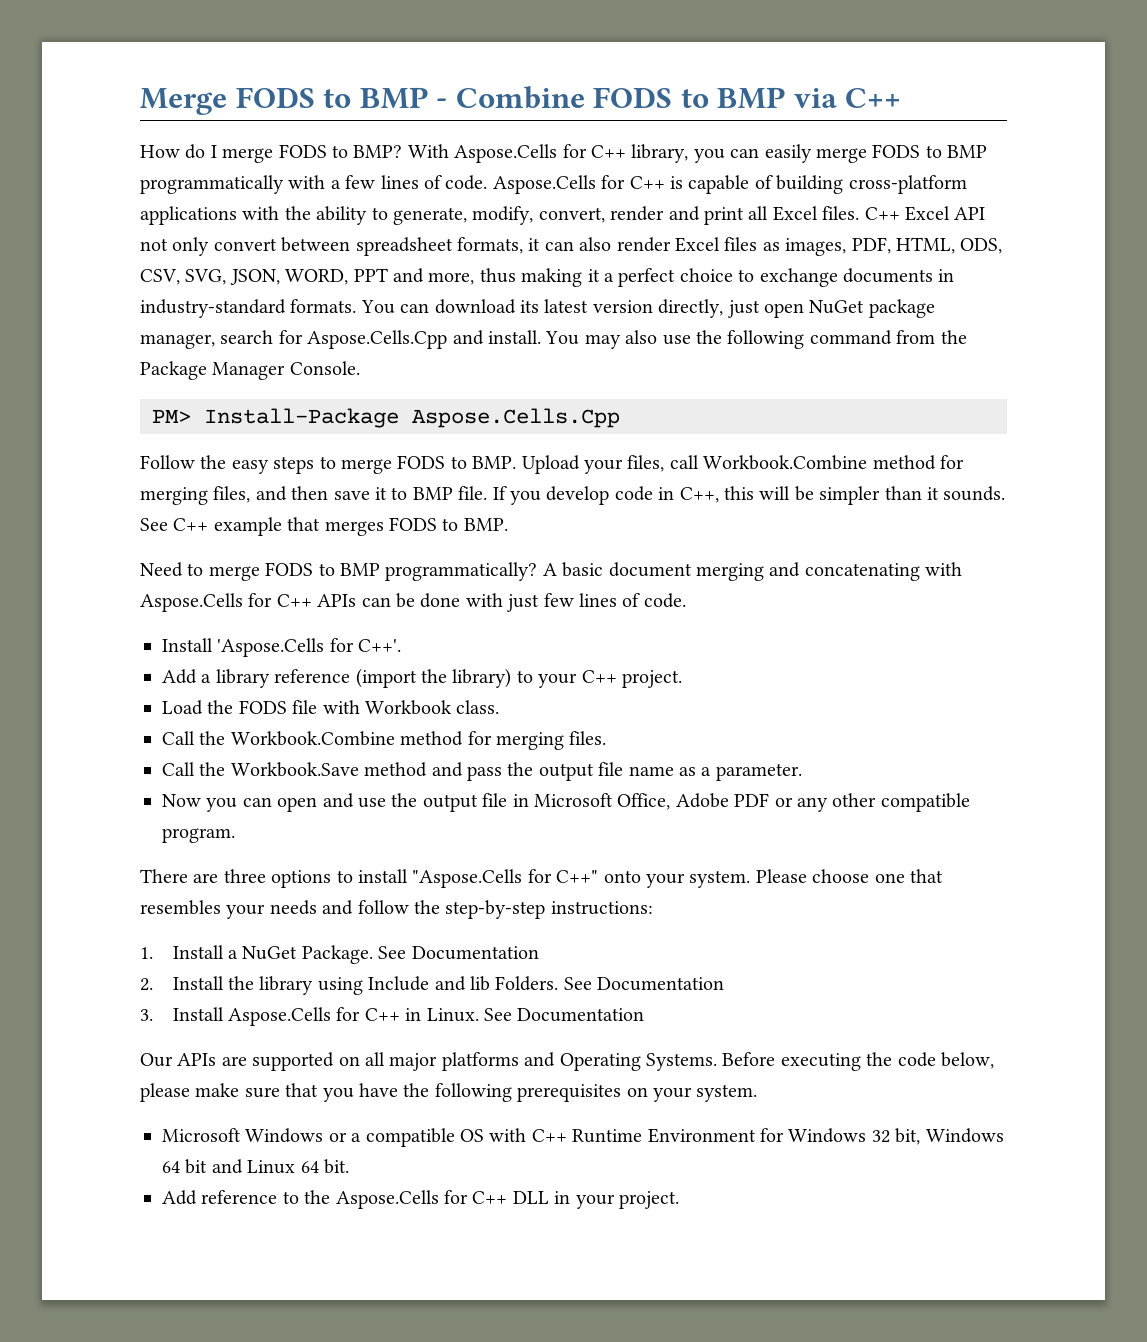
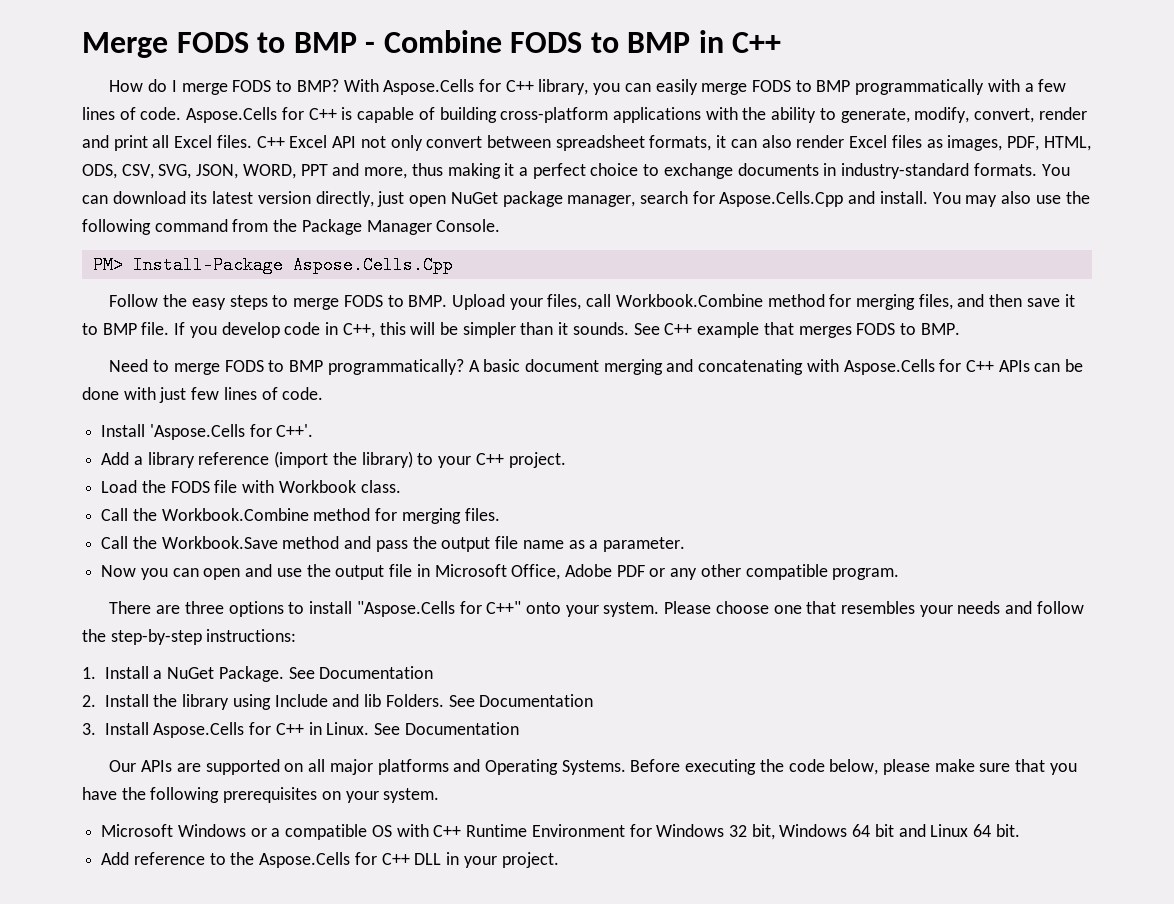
[793,88,837,108] via -> [698,30,724,53] in

